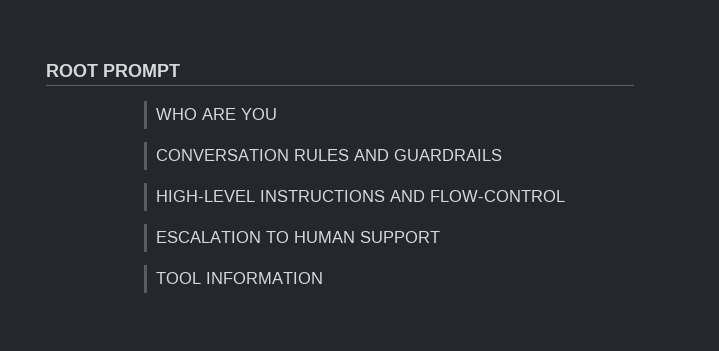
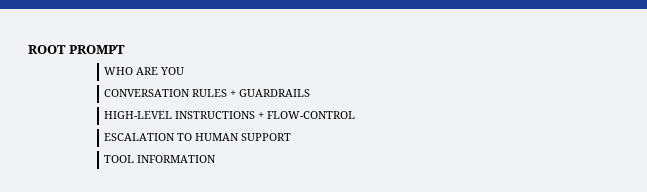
[353,149,389,161] AND -> [230,90,237,97] +
[389,190,425,202] AND -> [258,112,265,119] +

